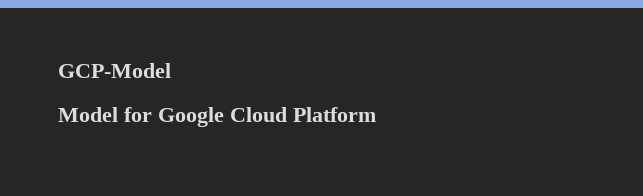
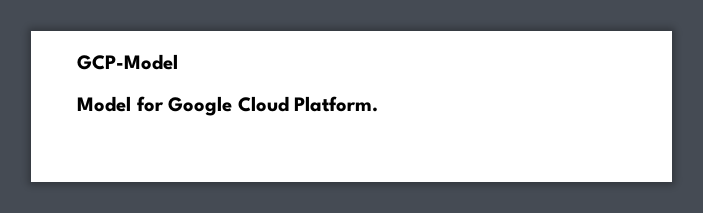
[293,107,376,122] Platform -> [294,96,379,112] Platform.

